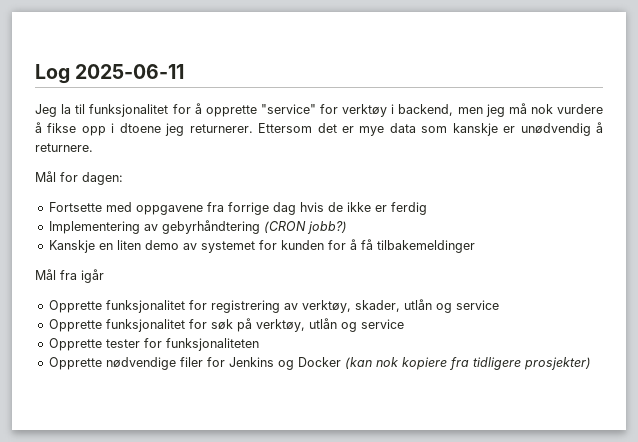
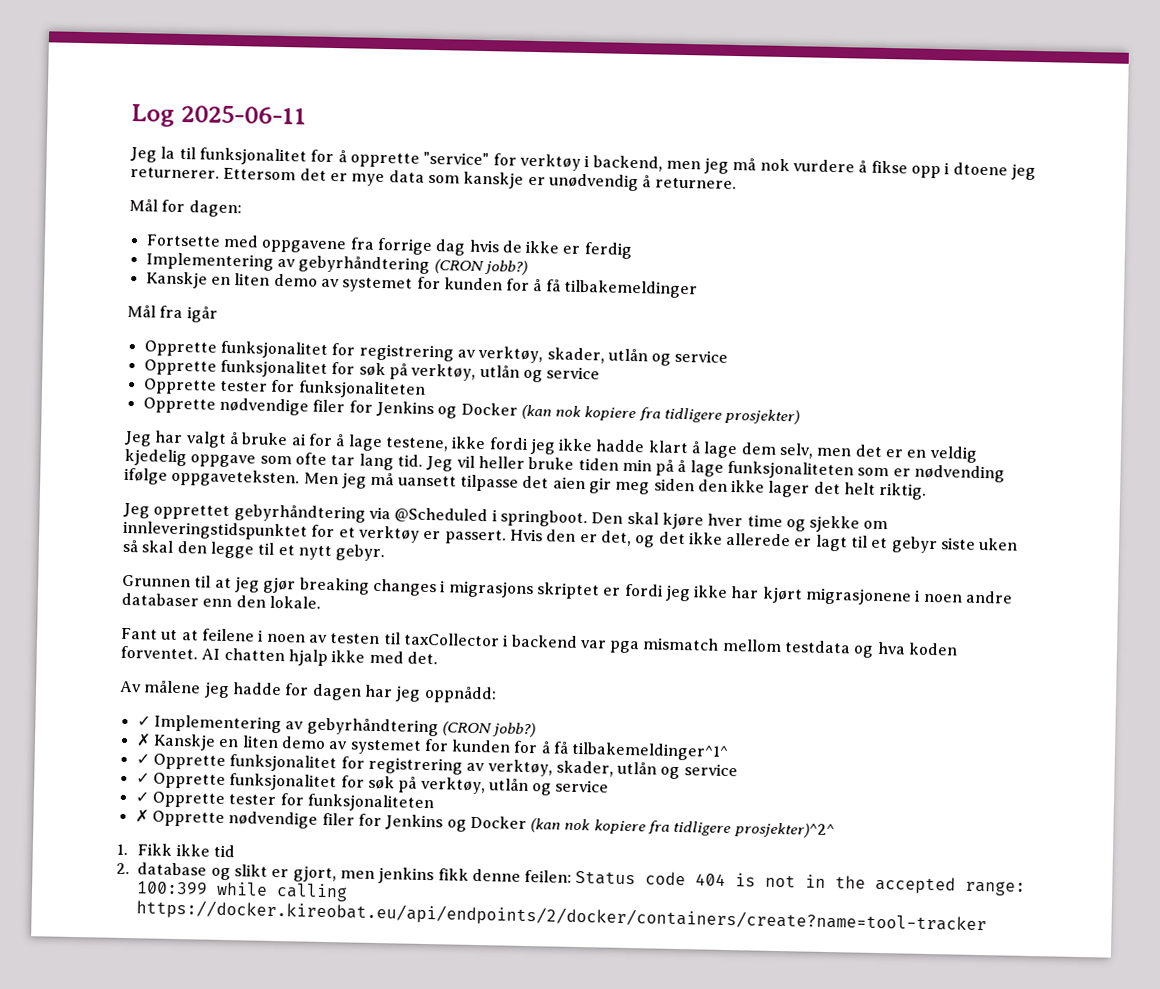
(591, 363) none -> [124,430,978,463] [124,448,1006,483] [124,467,928,500] [123,502,889,533] [123,520,1019,554] [122,539,386,562] [122,574,1014,606] [121,592,321,609] [121,627,959,658] [120,645,438,667] [119,680,497,704] [136,714,537,738] [135,733,730,762] [135,753,738,780] [135,772,610,796] [134,791,434,813] [134,809,835,839] [116,843,235,858] [116,862,1027,896] [136,881,349,902] [136,899,988,935] // Jeg har valgt å bruke ai for å lage testene, ikke fordi jeg ikke hadde klart å lage dem selv, men det er en veldig kjedelig oppgave som ofte tar lang tid. Jeg vil heller bruke tiden min på å lage funksjonaliteten som er nødvending ifølge oppgaveteksten. Men jeg må uansett tilpasse det aien gir meg siden den ikke lager det helt riktig. // Jeg opprettet gebyrhåndtering via @Scheduled i springboot. Den skal kjøre hver time og sjekke om innleveringstidspunktet for et verktøy er passert. Hvis den er det, og det ikke allerede er lagt til et gebyr siste uken så skal den legge til et nytt gebyr. // Grunnen til at jeg gjør breaking changes i migrasjons skriptet er fordi jeg ikke har kjørt migrasjonene i noen andre databaser enn den lokale. // Fant ut at feilene i noen av testen til taxCollector i backend var pga mismatch mellom testdata og hva koden forventet. AI chatten hjalp ikke med det. // Av målene jeg hadde for dagen har jeg oppnådd: // ✓ Implementering av gebyrhåndtering (CRON jobb?) // ✗ Kanskje en liten demo av systemet for kunden for å få tilbakemeldinger^1^ // ✓ Opprette funksjonalitet for registrering av verktøy, skader, utlån og service // ✓ Opprette funksjonalitet for søk på verktøy, utlån og service // ✓ Opprette tester for funksjonaliteten // ✗ Opprette nødvendige filer for Jenkins og Docker (kan nok kopiere fra tidligere prosjekter)^2^ // 1. Fikk ikke tid // 2. database og slikt er gjort, men jenkins fikk denne feilen: Status code 404 is not in the accepted range: 100:399 while calling https://docker.kireobat.eu/api/endpoints/2/docker/containers/create?name=tool-tracker

